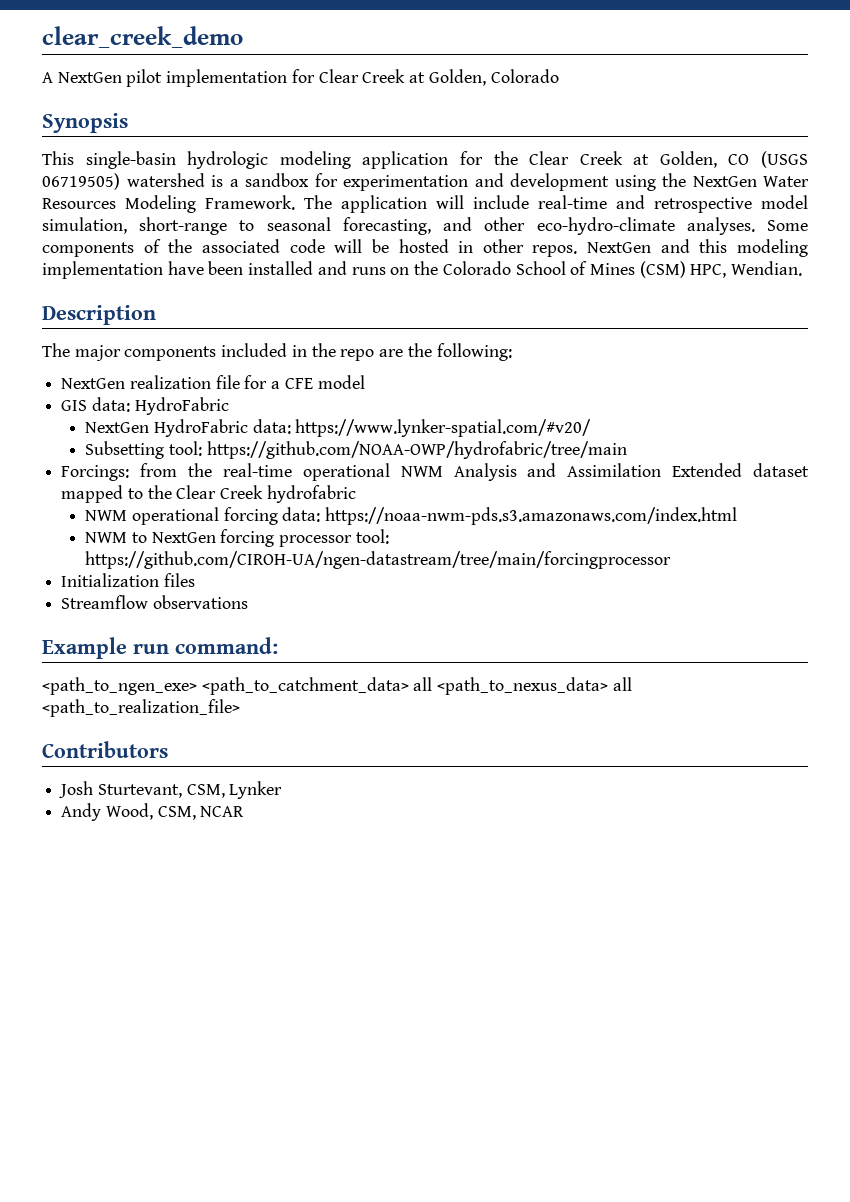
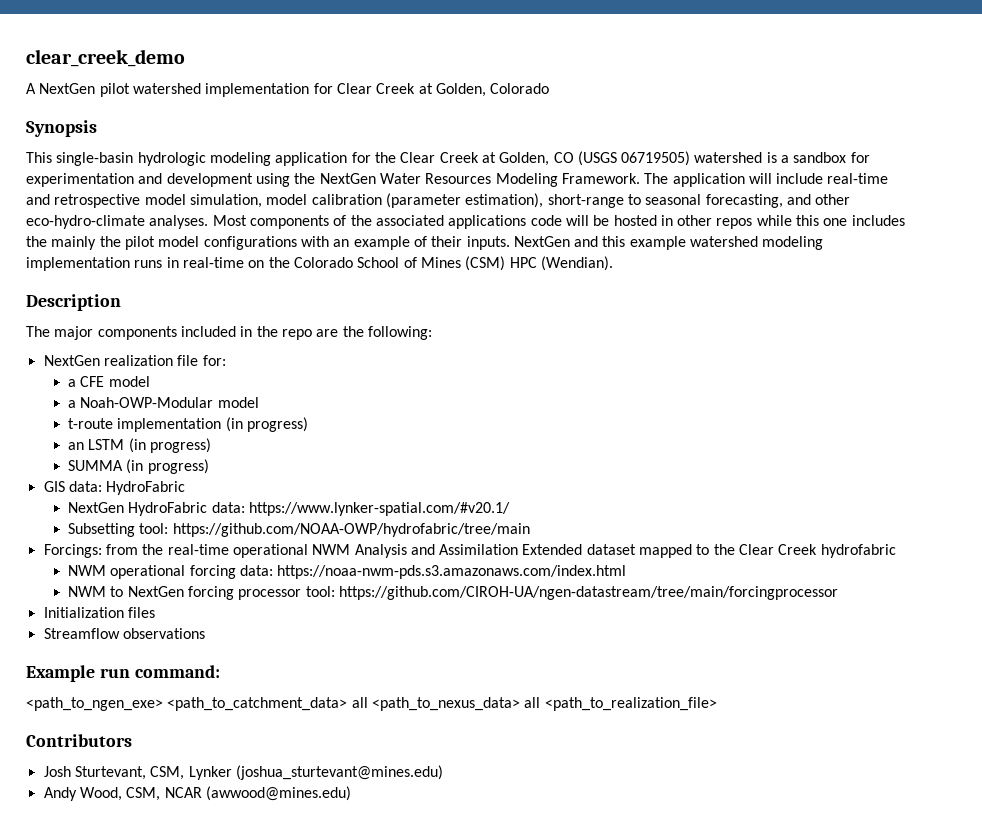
(163, 78) none -> [132,83,201,94] watershed
(127, 225) none -> [266,193,544,208] model calibration (parameter estimation),
[767,220,808,231] Some -> [212,215,247,226] Most
(280, 246) none -> [448,215,527,229] applications
[532,239,808,257] [42,261,386,279] repos. NextGen and this modeling implementation have been installed and runs -> [716,215,905,229] [26,236,824,250] [26,257,244,271] repos while this one includes the mainly the pilot model configurations with an example of their inputs. NextGen and this example watershed modeling implementation runs in real-time
[690,261,803,278] HPC, Wendian. -> [509,256,613,271] HPC (Wendian).
[244,375,268,389] for -> [202,355,226,366] for: //
(365, 382) none -> [68,397,259,408] [68,417,309,432] [68,438,212,453] [68,459,209,474] // a Noah-OWP-Modular model // t-route implementation (in progress) // an LSTM (in progress) // SUMMA (in progress)
[295,419,592,437] https://www.lynker-spatial.com/#v20/ -> [249,502,511,516] https://www.lynker-spatial.com/#v20.1/
(283, 790) none -> [235,765,443,780] (joshua_sturtevant@mines.edu)
(245, 811) none -> [205,786,351,801] (awwood@mines.edu)

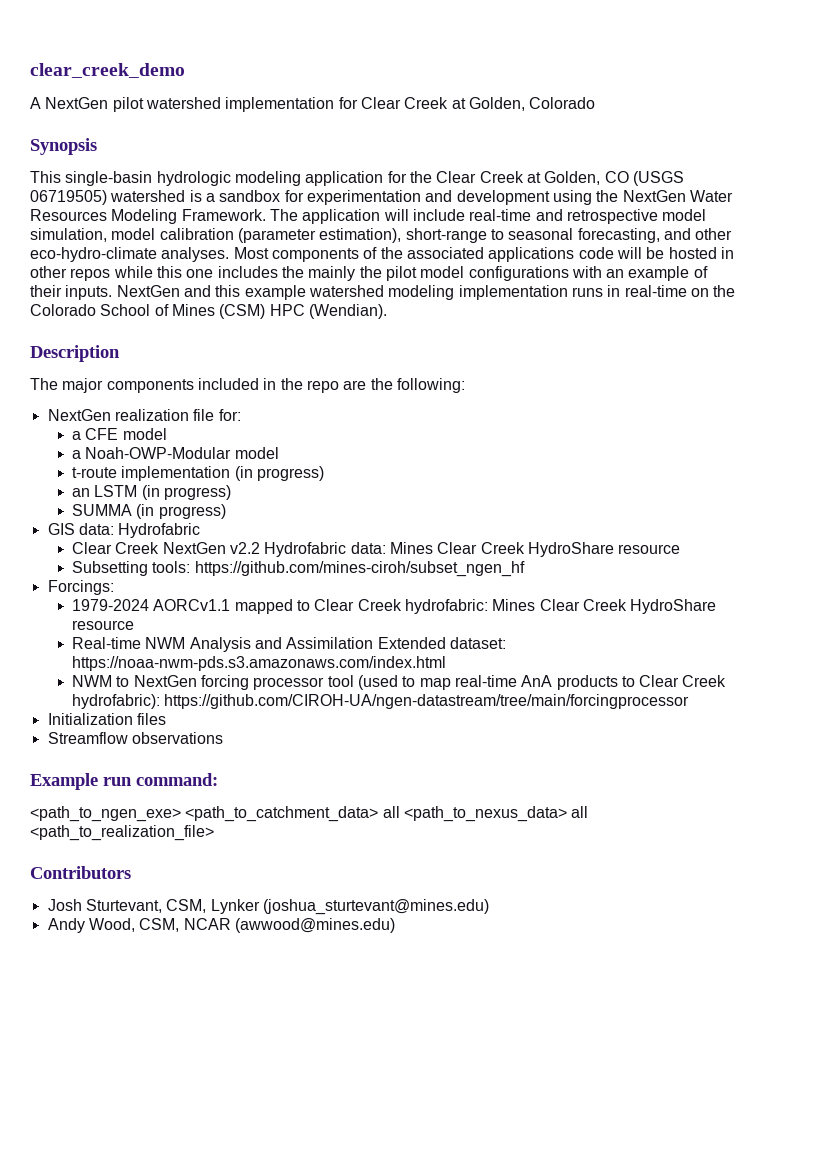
[106,481,186,495] [68,502,511,516] HydroFabric // NextGen HydroFabric data: https://www.lynker-spatial.com/#v20.1/ -> [118,523,201,538] [71,542,681,557] Hydrofabric // Clear Creek NextGen v2.2 Hydrofabric data: Mines Clear Creek HydroShare resource
[139,523,530,537] tool: https://github.com/NOAA-OWP/hydrofabric/tree/main -> [152,561,525,577] tools: https://github.com/mines-ciroh/subset_ngen_hf
[105,544,308,558] from the real-time operational -> [71,599,717,614] [71,620,134,630] [71,637,141,649] // 1979-2024 AORCv1.1 mapped to Clear Creek hydrofabric: Mines Clear Creek HydroShare resource // Real-time
[586,544,896,558] [68,565,274,579] dataset mapped to the Clear Creek hydrofabric // NWM operational forcing data: -> [449,637,506,649] dataset:
[305,586,335,597] tool: -> [327,675,727,690] [71,694,160,709] tool (used to map real-time AnA products to Clear Creek hydrofabric):

